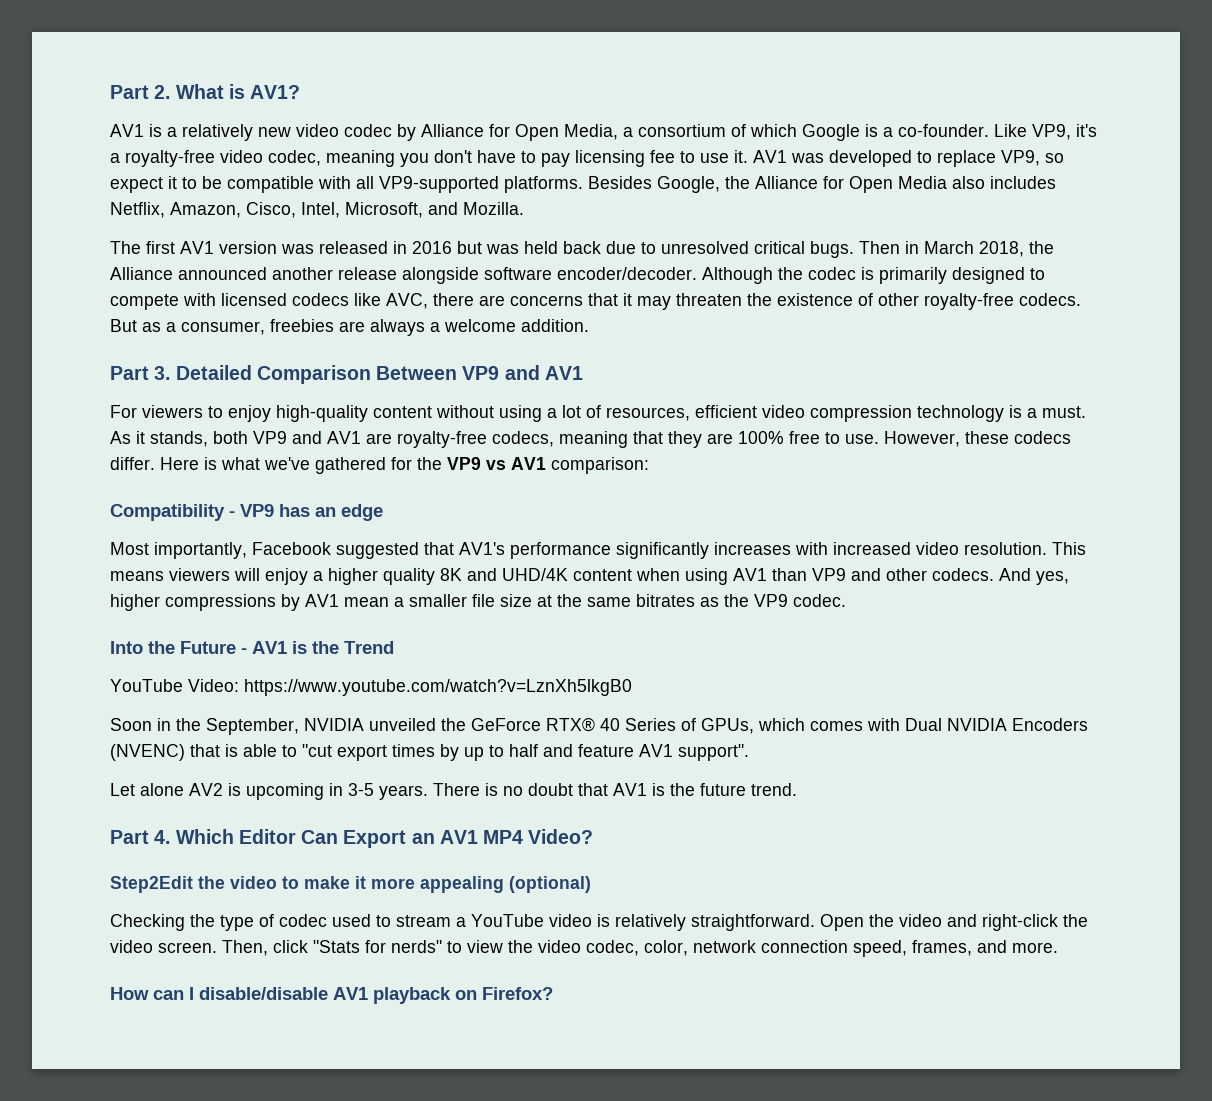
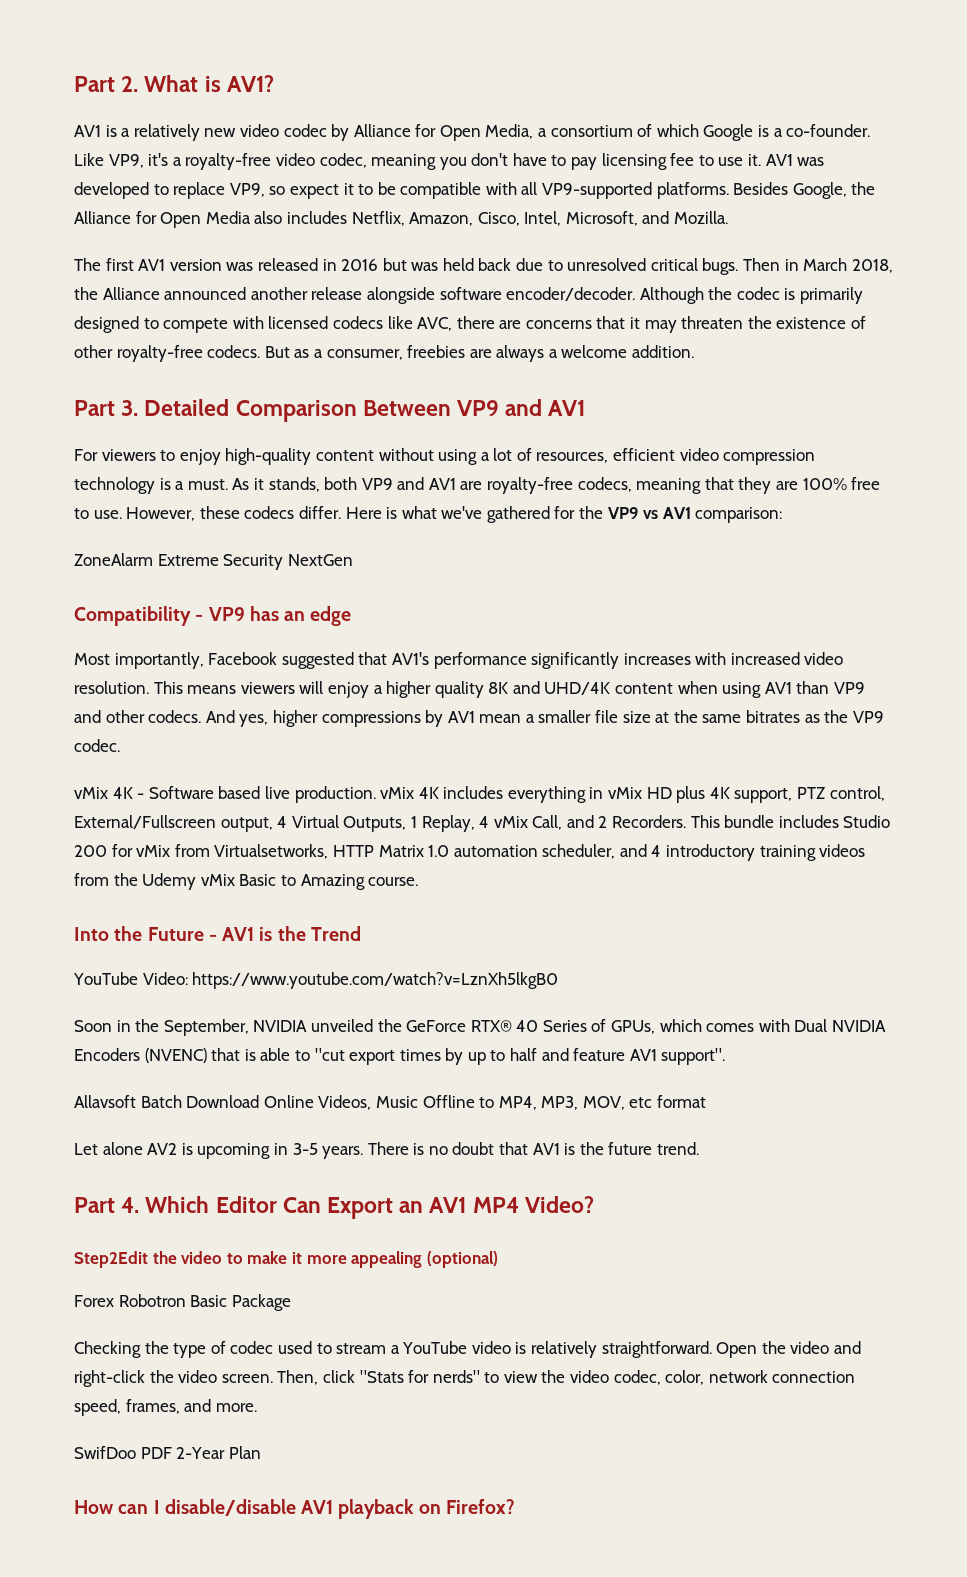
(649, 465) none -> [74,553,353,570] // ZoneAlarm Extreme Security NextGen
(846, 600) none -> [74,786,885,803] [74,815,891,832] [74,844,866,861] [74,873,419,890] // vMix 4K - Software based live production. vMix 4K includes everything in vMix HD plus 4K support, PTZ control, External/Fullscreen output, 4 Virtual Outputs, 1 Replay, 4 vMix Call, and 2 Recorders. This bundle includes Studio 200 for vMix from Virtualsetworks, HTTP Matrix 1.0 automation scheduler, and 4 introductory training videos from the Udemy vMix Basic to Amazing course.
(749, 752) none -> [74,1095,707,1110] // Allavsoft Batch Download Online Videos, Music Offline to MP4, MP3, MOV, etc format
(591, 884) none -> [74,1294,291,1311] // Forex Robotron Basic Package
(1058, 947) none -> [74,1446,261,1459] // SwifDoo PDF 2-Year Plan

